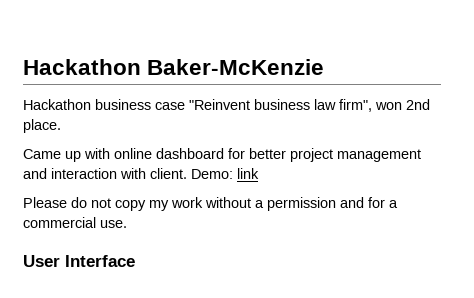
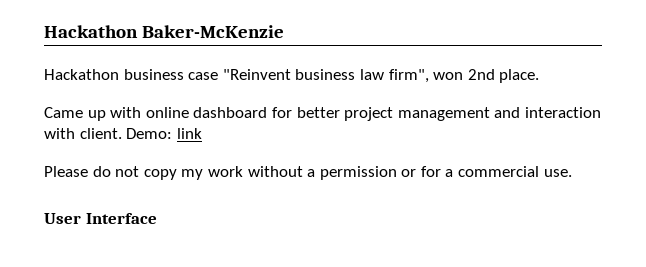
[340,197,364,208] and -> [401,169,417,177] or

